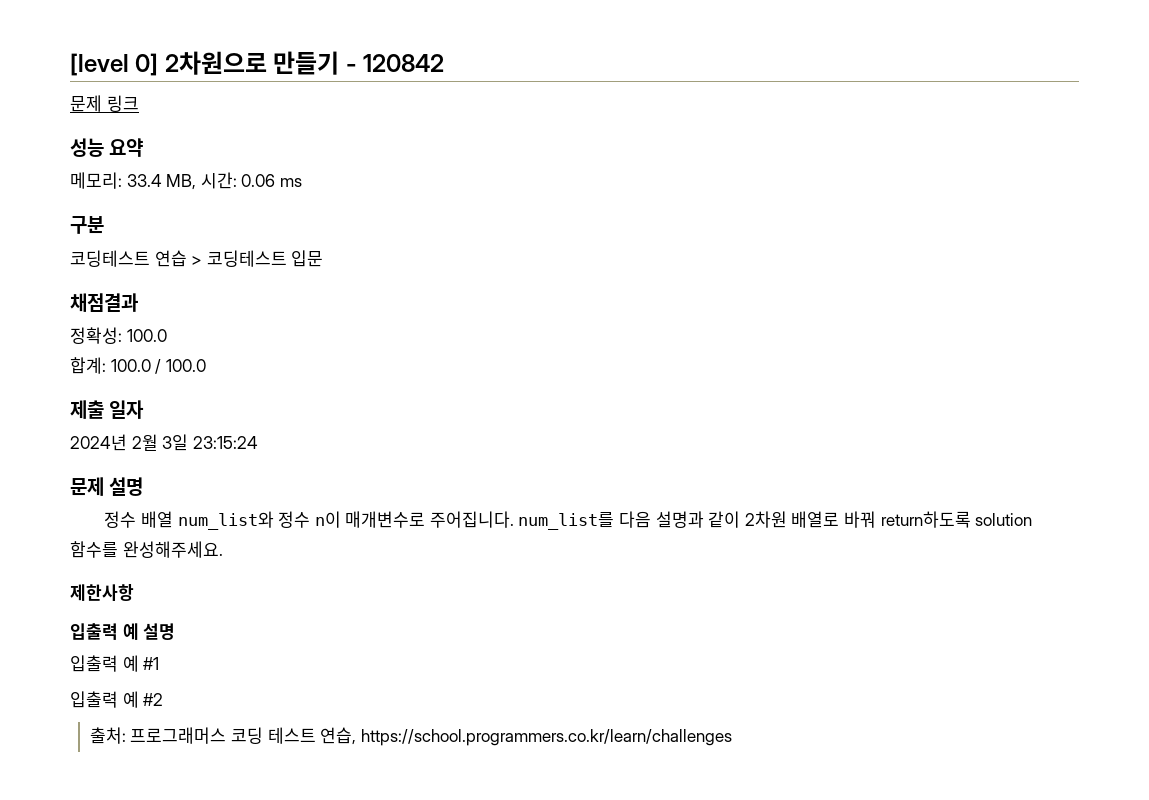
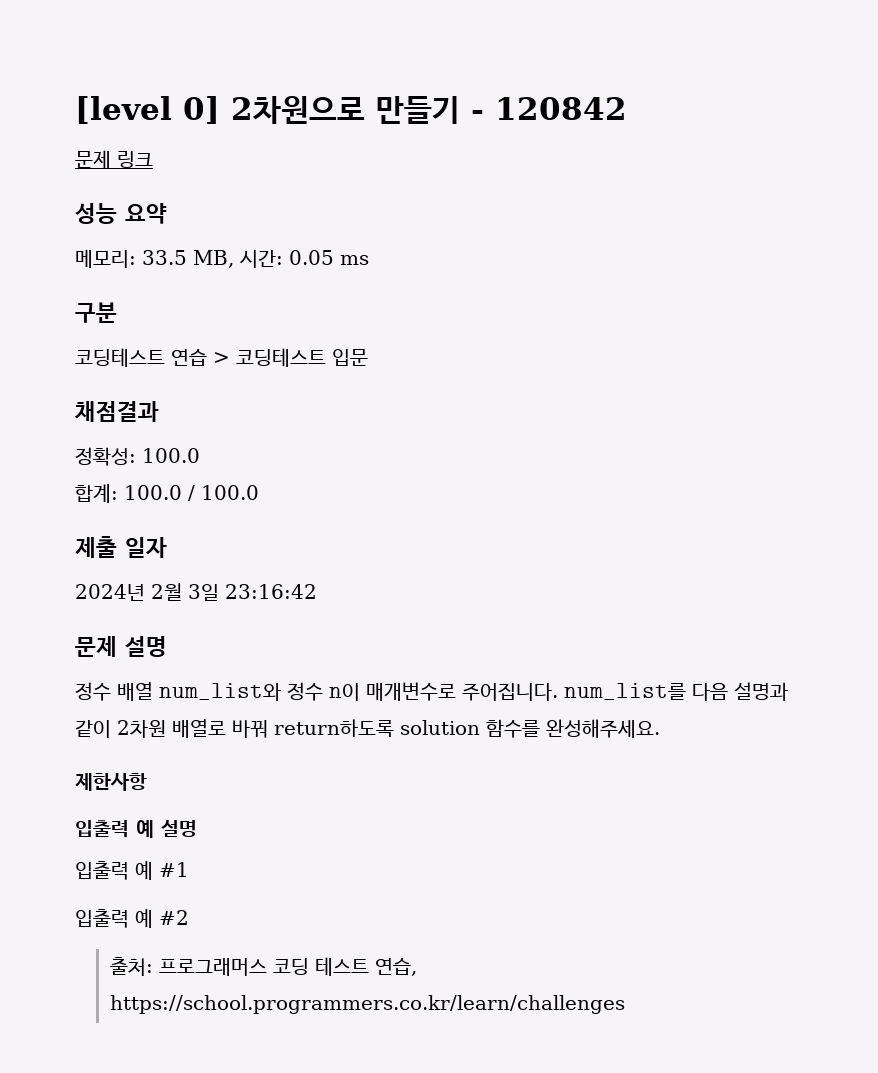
[126,174,162,187] 33.4 -> [142,250,187,265] 33.5
[241,174,276,187] 0.06 -> [289,250,334,265] 0.05
[192,436,258,449] 23:15:24 -> [225,584,317,599] 23:16:42

